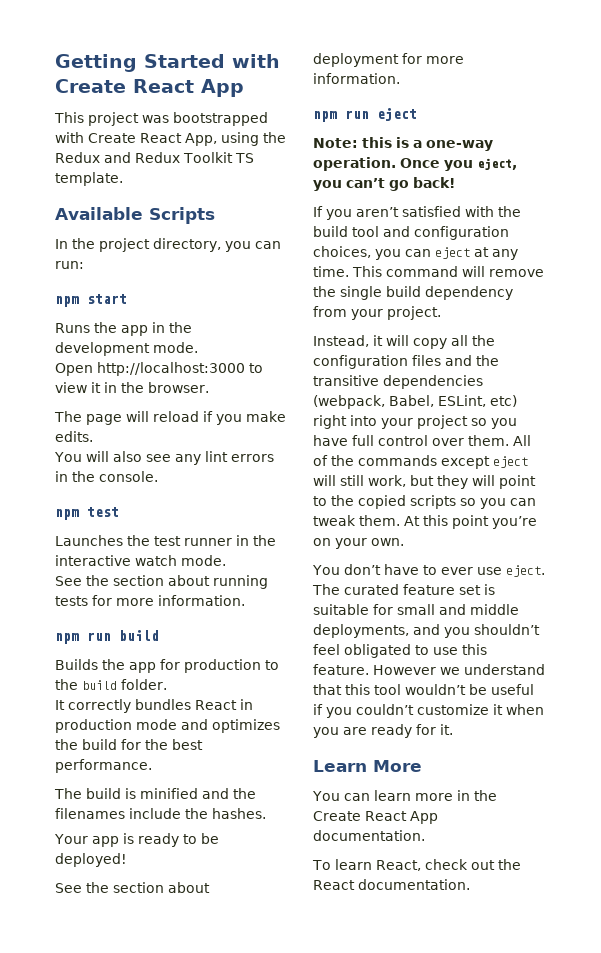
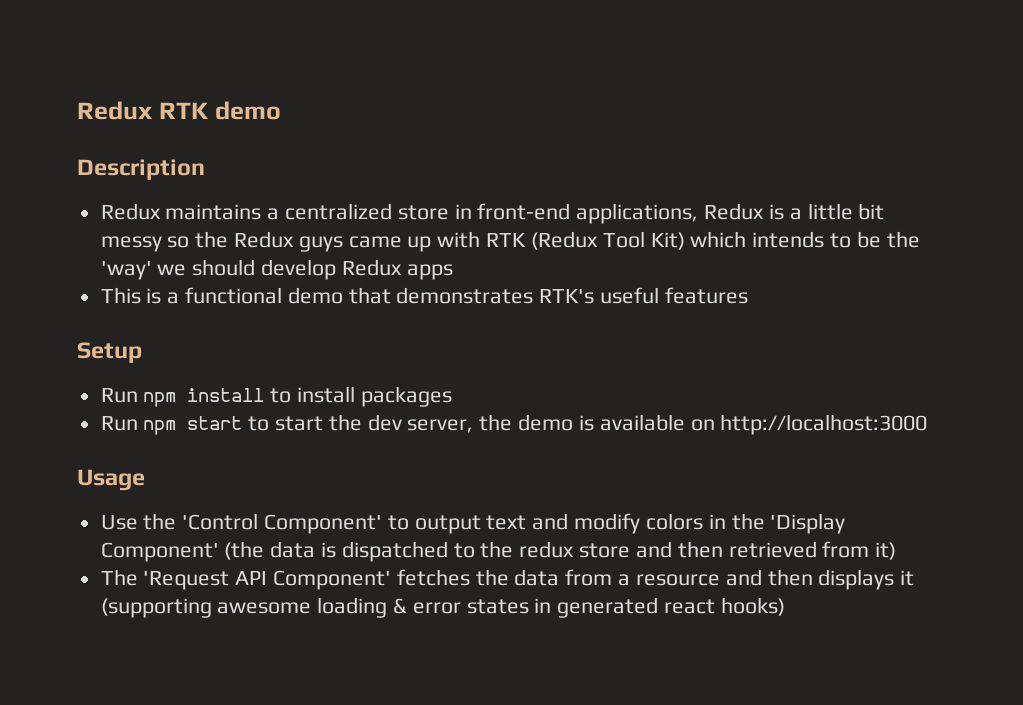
[55,54,280,72] [55,79,244,97] [54,112,268,126] [55,132,286,146] [55,152,254,163] [55,172,123,186] [55,207,215,224] [55,238,281,252] [55,261,84,269] [55,294,127,307] [55,322,192,336] [55,342,198,356] [55,362,263,376] [55,382,209,393] [54,411,286,425] [55,431,93,442] [54,451,274,465] [55,471,158,482] [55,507,119,520] [55,535,276,546] [55,555,226,566] [55,575,268,589] [55,595,245,606] [55,630,159,644] [55,659,279,673] [55,679,167,690] [55,699,253,713] [55,719,280,733] [55,739,203,750] [55,759,152,773] [54,788,256,799] [55,808,266,819] [54,833,219,847] [55,853,127,867] [55,882,210,893] [313,53,464,67] [313,73,400,84] [313,108,417,122] [313,137,493,151] [313,157,517,171] [313,177,455,191] [313,206,521,220] [313,226,509,240] [313,246,518,260] [313,266,544,277] [313,286,513,300] [313,306,441,320] [313,335,495,349] [313,355,499,369] [313,375,483,389] [313,395,517,409] [313,415,517,429] [313,435,531,446] [313,455,528,469] [313,475,536,489] [313,495,536,509] [313,515,537,529] [313,538,404,549] [312,564,545,577] [312,584,495,595] [313,604,519,615] [313,624,540,638] [313,644,487,658] [313,664,545,675] [313,684,534,695] [313,704,544,718] [313,724,453,738] [313,760,422,772] [312,790,497,801] [313,811,438,824] [313,830,425,841] [312,859,521,871] [313,879,470,890] Getting Started with Create React App // This project was bootstrapped with Create React App, using the Redux and Redux Toolkit TS template. // Available Scripts // In the project directory, you can run: // npm start // Runs the app in the development mode. // Open http://localhost:3000 to view it in the browser. // The page will reload if you make edits. // You will also see any lint errors in the console. // npm test // Launches the test runner in the interactive watch mode. // See the section about running tests for more information. // npm run build // Builds the app for production to the build folder. // It correctly bundles React in production mode and optimizes the build for the best performance. // The build is minified and the filenames include the hashes. // Your app is ready to be deployed! // See the section about deployment for more information. // npm run eject // Note: this is a one-way operation. Once you eject, you can’t go back! // If you aren’t satisfied with the build tool and configuration choices, you can eject at any time. This command will remove the single build dependency from your project. // Instead, it will copy all the configuration files and the transitive dependencies (webpack, Babel, ESLint, etc) right into your project so you have full control over them. All of the commands except eject will still work, but they will point to the copied scripts so you can tweak them. At this point you’re on your own. // You don’t have to ever use eject. The curated feature set is suitable for small and middle deployments, and you shouldn’t feel obligated to use this feature. However we understand that this tool wouldn’t be useful if you couldn’t customize it when you are ready for it. // Learn More // You can learn more in the Create React App documentation. // To learn React, check out the React documentation. -> [77,101,281,120] [77,159,205,180] [100,203,885,224] [100,231,920,252] [100,259,453,280] [100,287,748,304] [77,342,142,363] [100,386,452,407] [100,414,928,435] [77,469,145,491] [100,513,846,534] [100,541,897,562] [100,569,915,590] [100,597,785,618] Redux RTK demo // Description // Redux maintains a centralized store in front-end applications, Redux is a little bit messy so the Redux guys came up with RTK (Redux Tool Kit) which intends to be the 'way' we should develop Redux apps // This is a functional demo that demonstrates RTK's useful features // Setup // Run npm install to install packages // Run npm start to start the dev server, the demo is available on http://localhost:3000 // Usage // Use the 'Control Component' to output text and modify colors in the 'Display Component' (the data is dispatched to the redux store and then retrieved from it) // The 'Request API Component' fetches the data from a resource and then displays it (supporting awesome loading & error states in generated react hooks)

